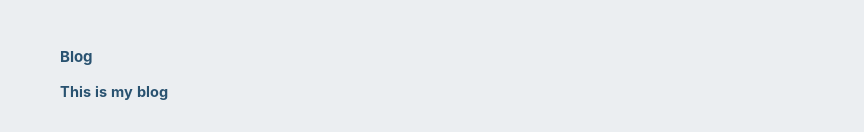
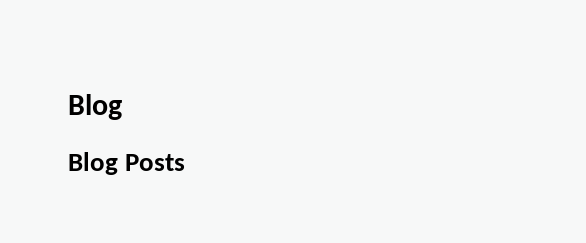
[60,85,168,100] This is my blog -> [68,152,186,175] Blog Posts

